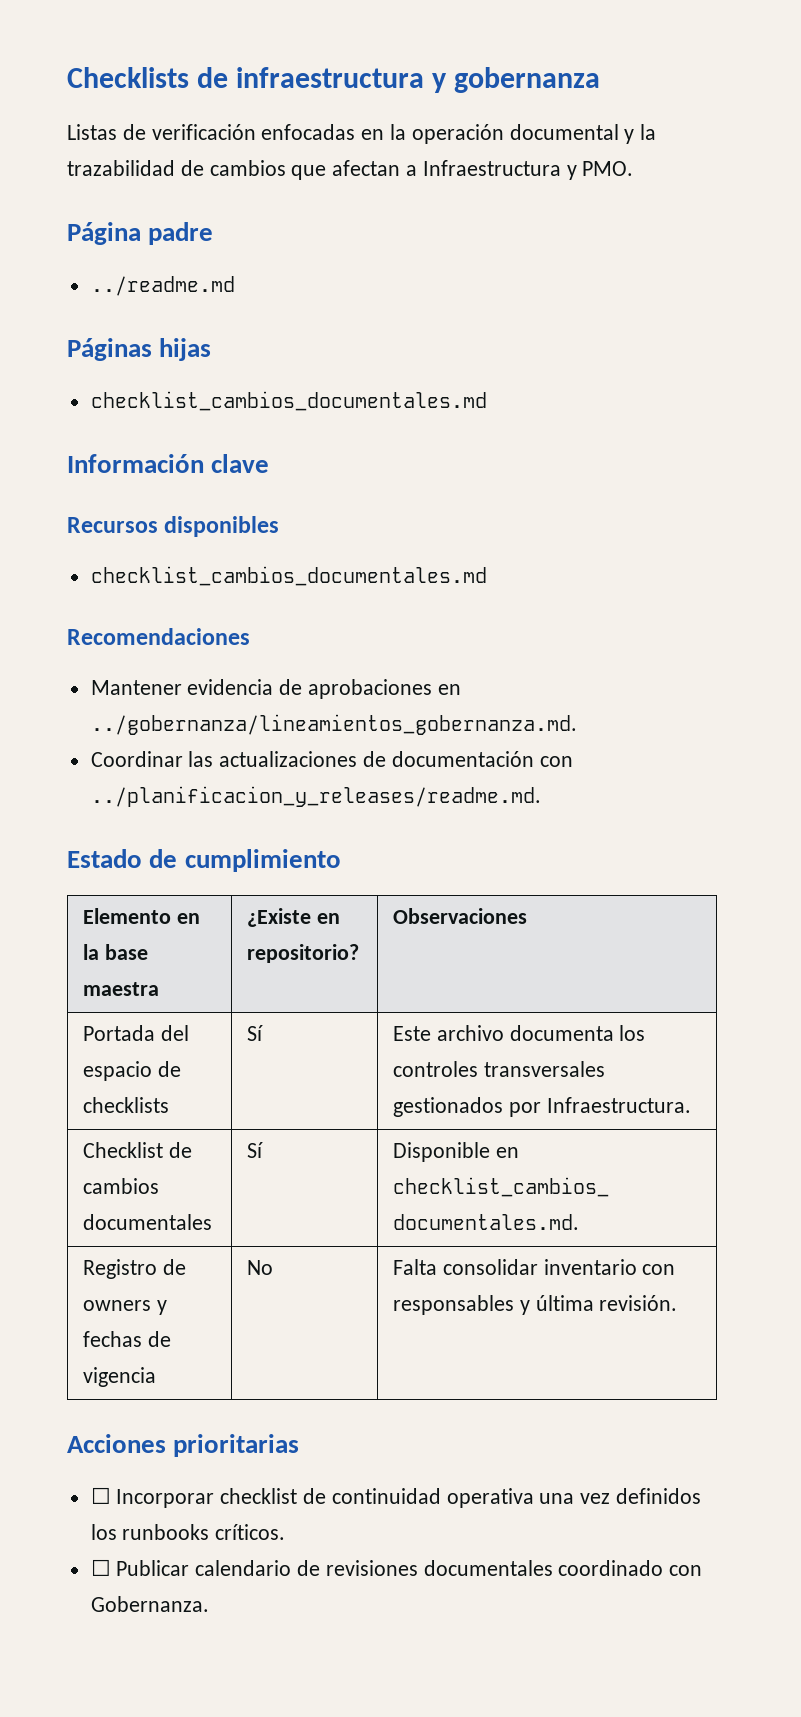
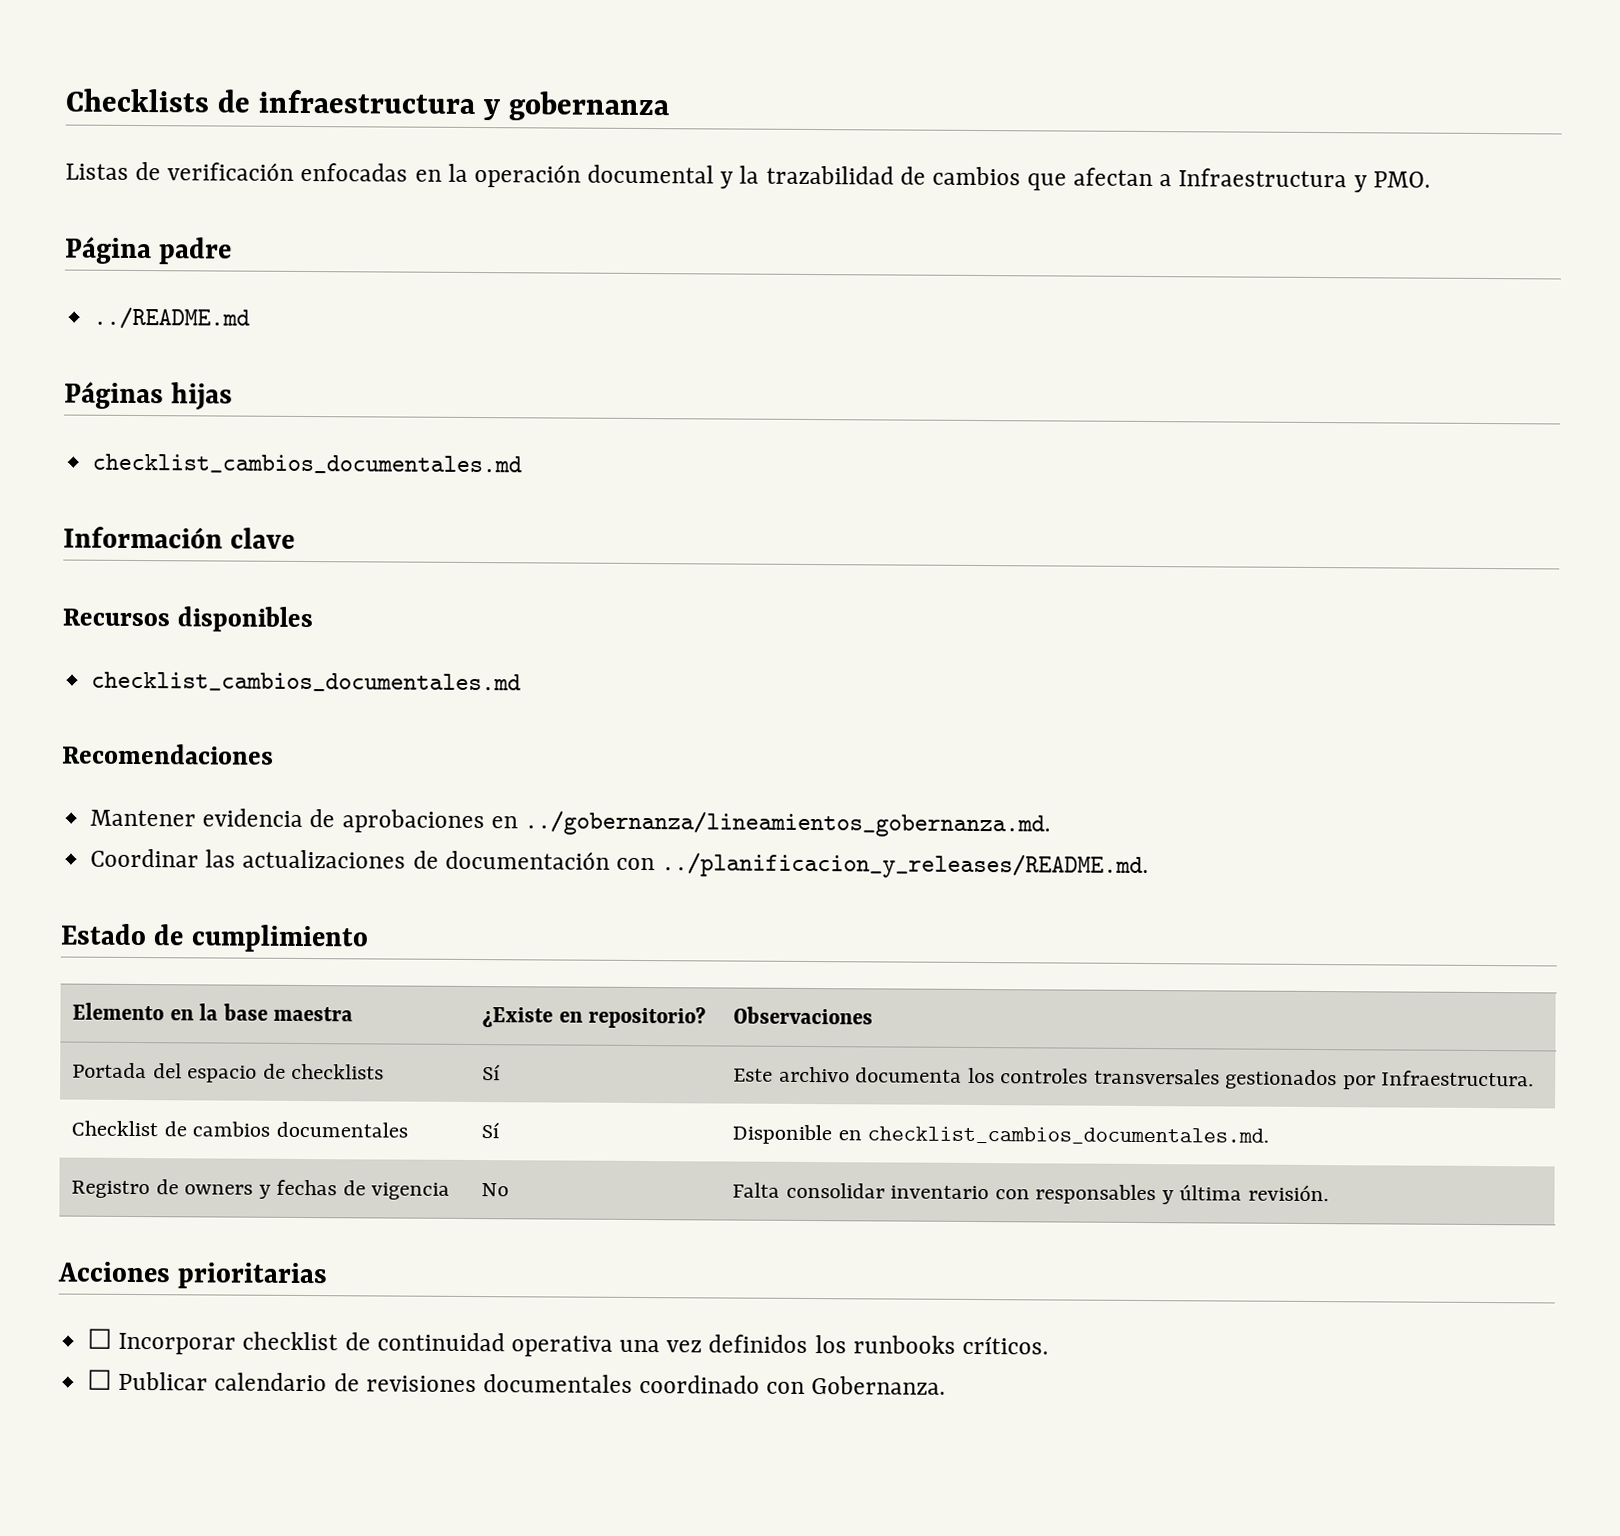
[90,276,235,296] ../readme.md -> [93,306,251,330] ../README.md
[90,786,541,807] ../planificacion_y_releases/readme.md. -> [661,852,1150,880] ../planificacion_y_releases/README.md.

